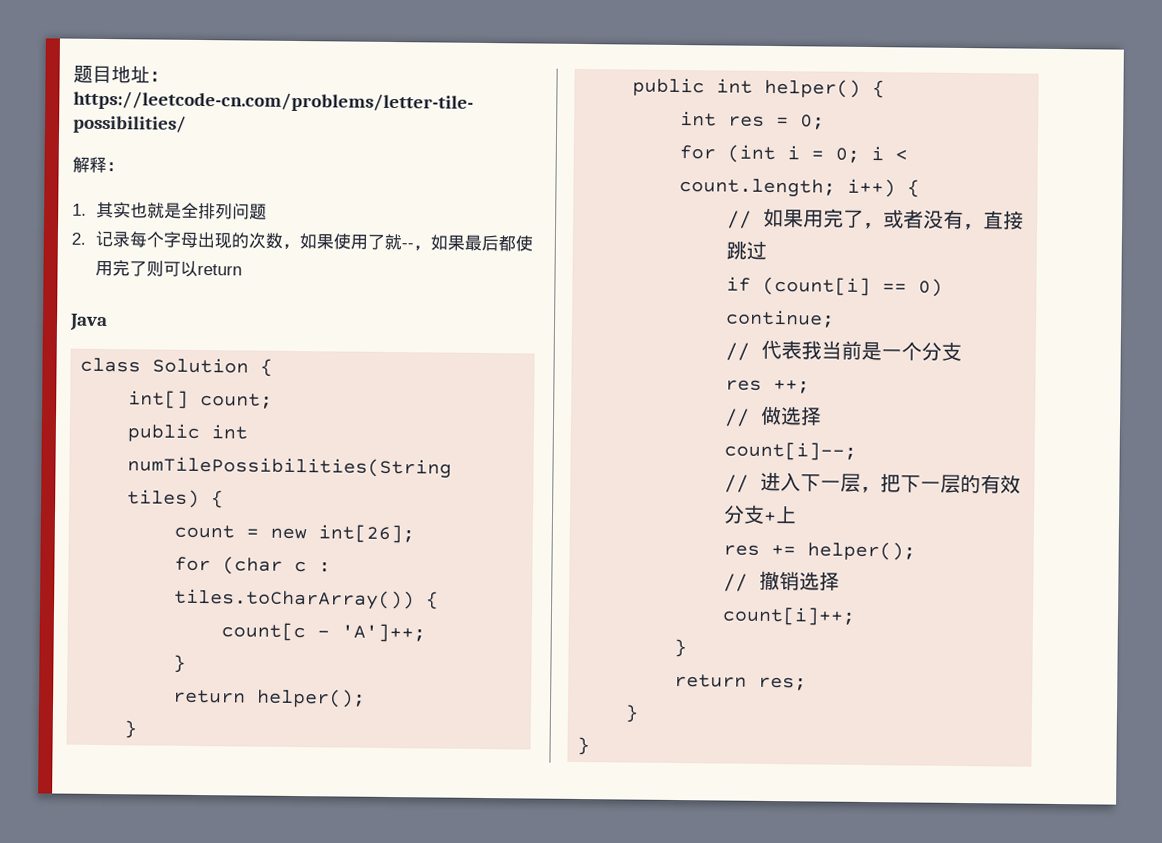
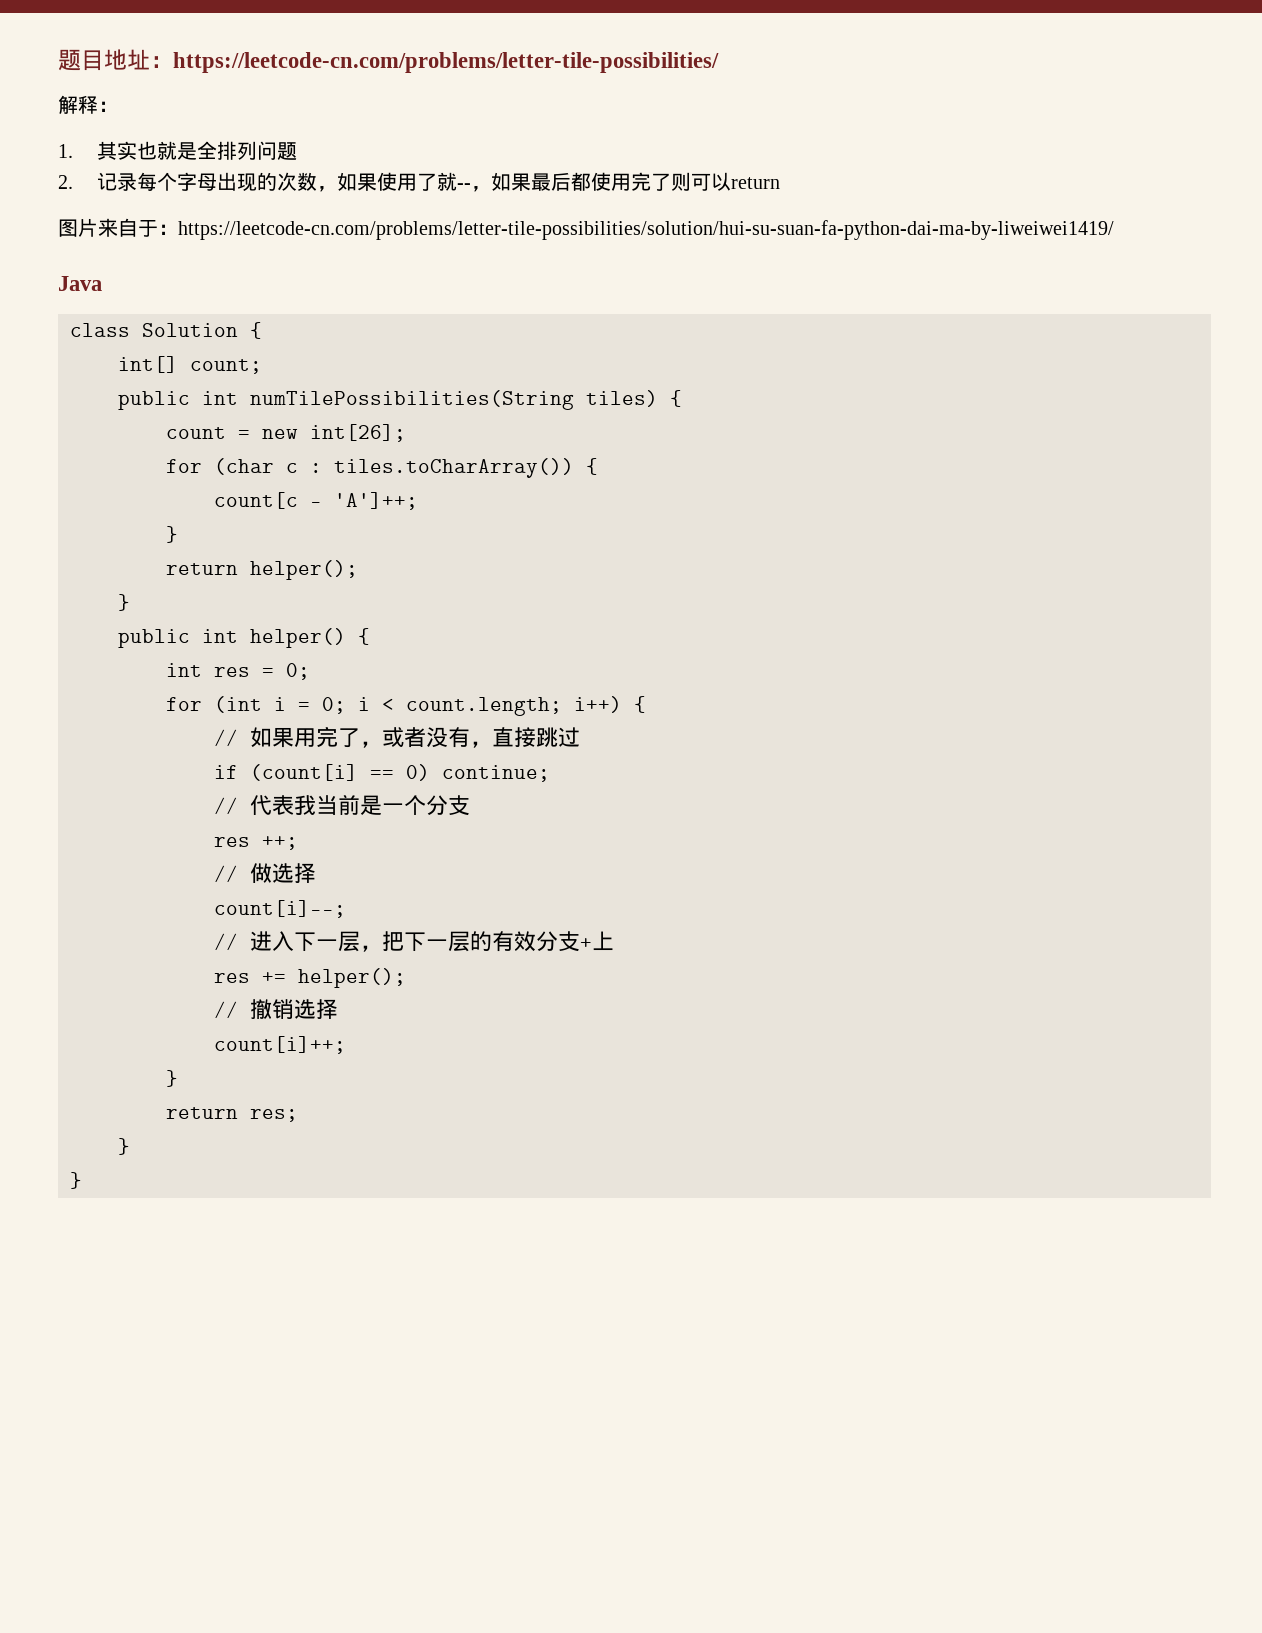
(242, 269) none -> [58,218,1114,240] // 图片来自于：https://leetcode-cn.com/problems/letter-tile-possibilities/solution/hui-su-suan-fa-python-dai-ma-by-liweiwei1419/

